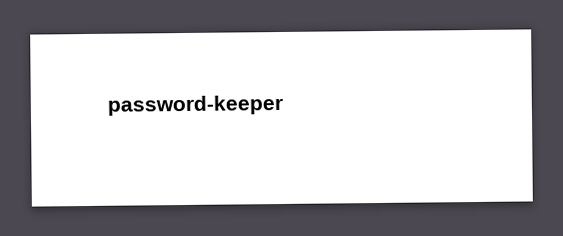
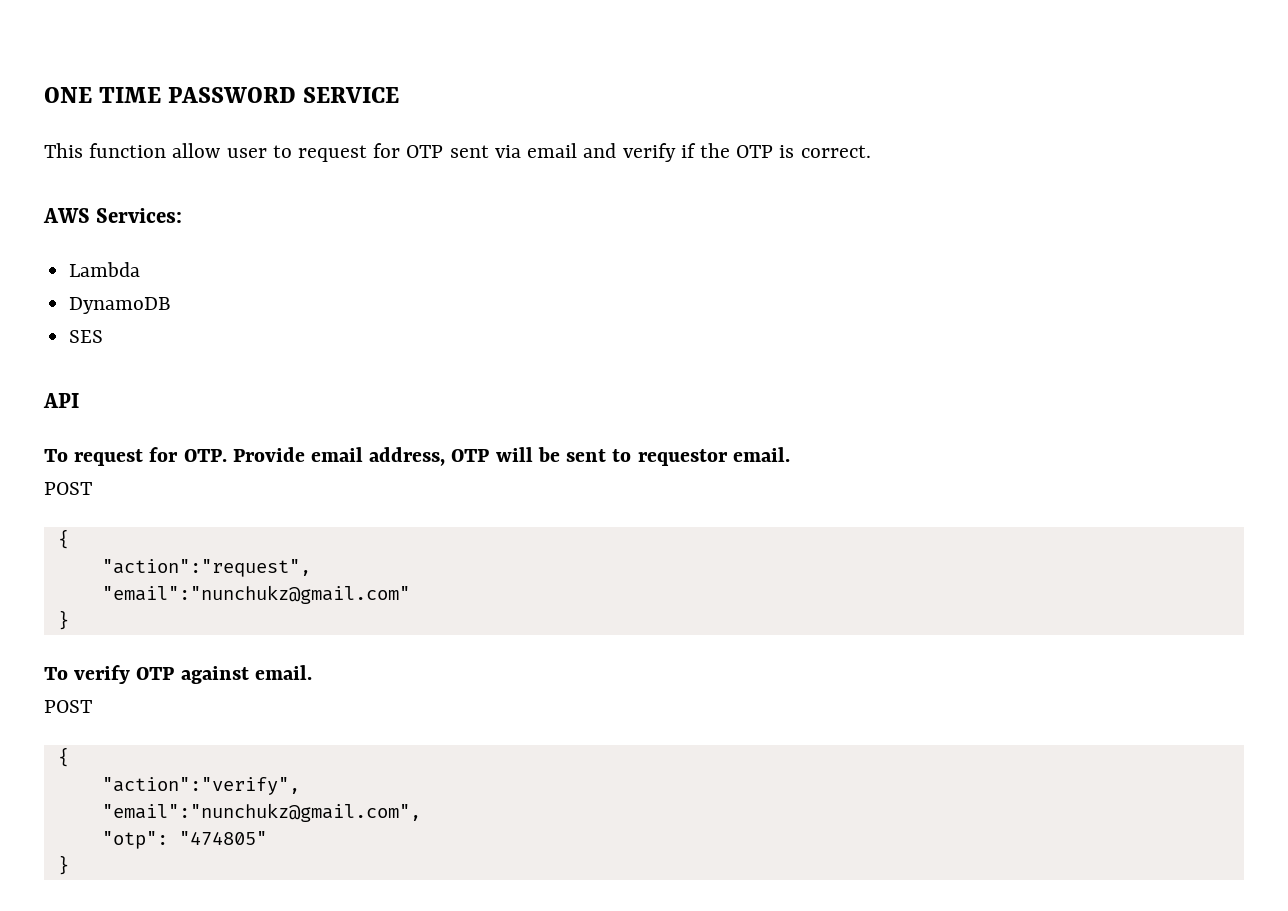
[107,94,283,116] password-keeper -> [44,87,400,103] [44,143,871,162] [43,208,183,223] [69,262,141,277] [69,297,172,314] [69,330,104,343] [43,393,79,408] [44,447,790,466] [44,482,92,495] [57,529,69,549] [101,559,311,577] [101,585,410,604] [57,610,69,630] [44,665,312,684] [44,700,92,713] [57,747,69,767] [101,777,300,795] [101,803,421,822] [101,831,267,849] [57,855,69,875] ONE TIME PASSWORD SERVICE // This function allow user to request for OTP sent via email and verify if the OTP is correct. // AWS Services: // Lambda // DynamoDB // SES // API // To request for OTP. Provide email address, OTP will be sent to requestor email. // POST // { // "action":"request", // "email":"nunchukz@gmail.com" // } // To verify OTP against email. // POST // { // "action":"verify", // "email":"nunchukz@gmail.com", // "otp": "474805" // }

